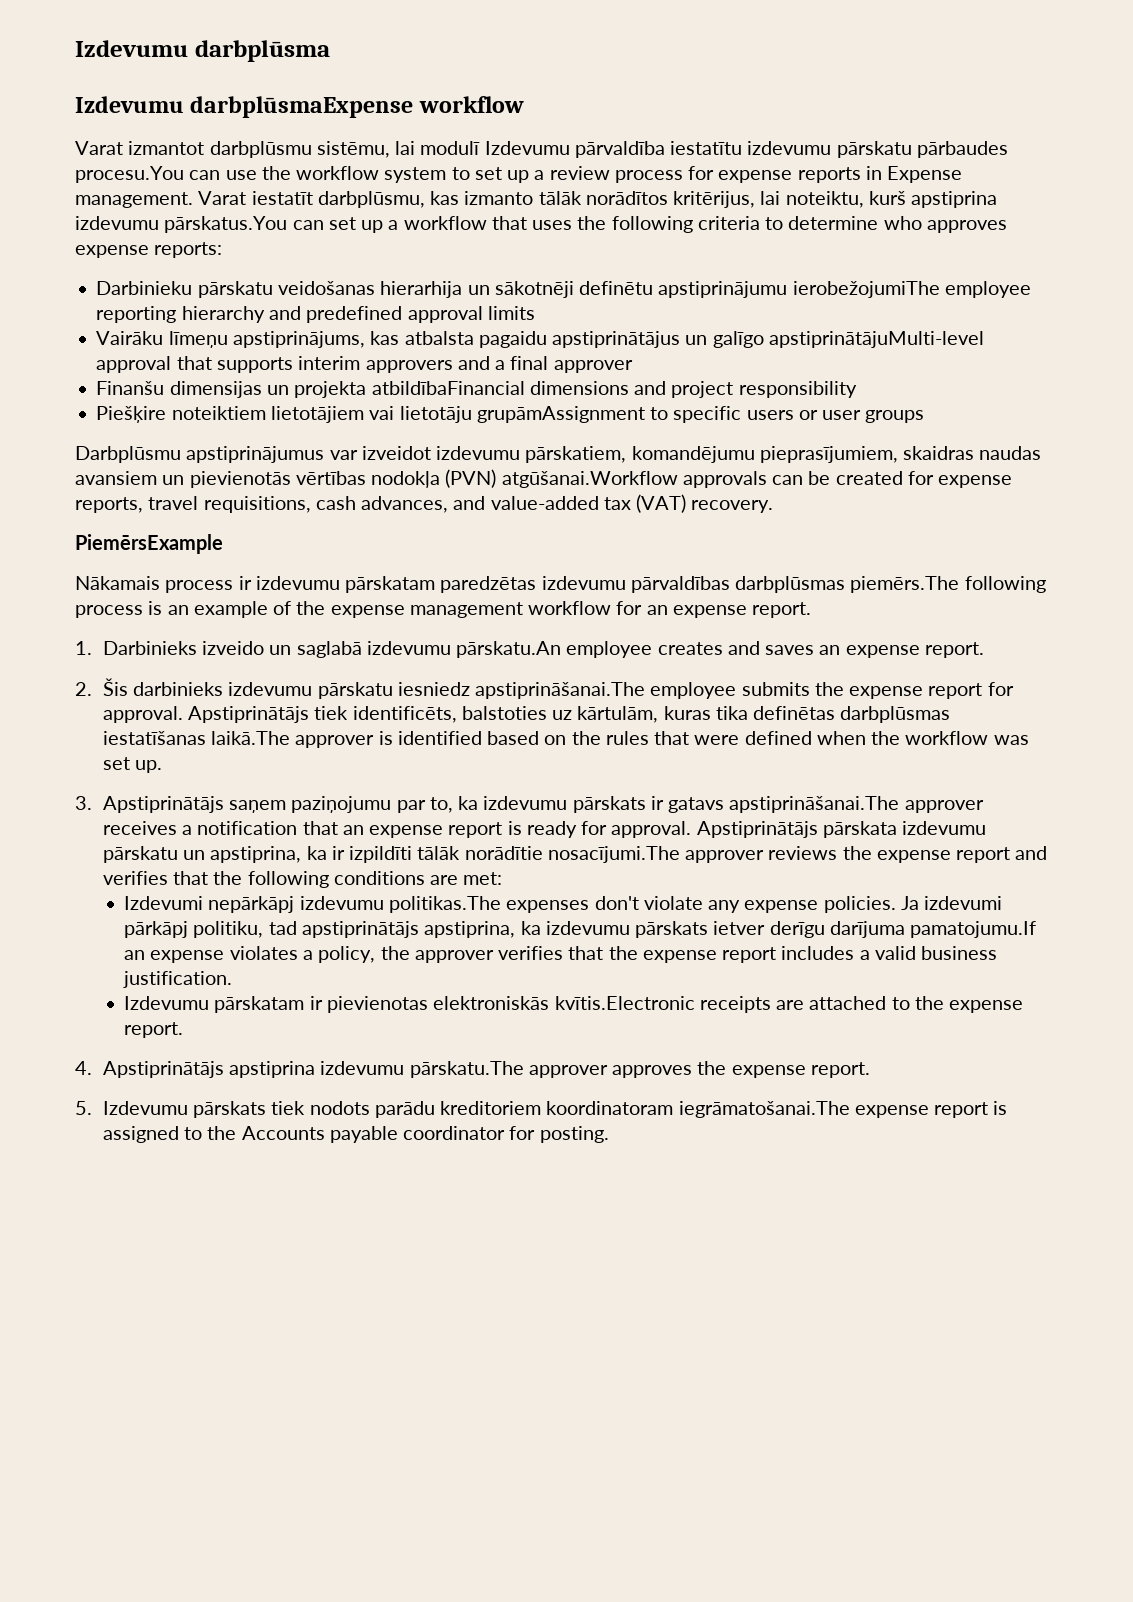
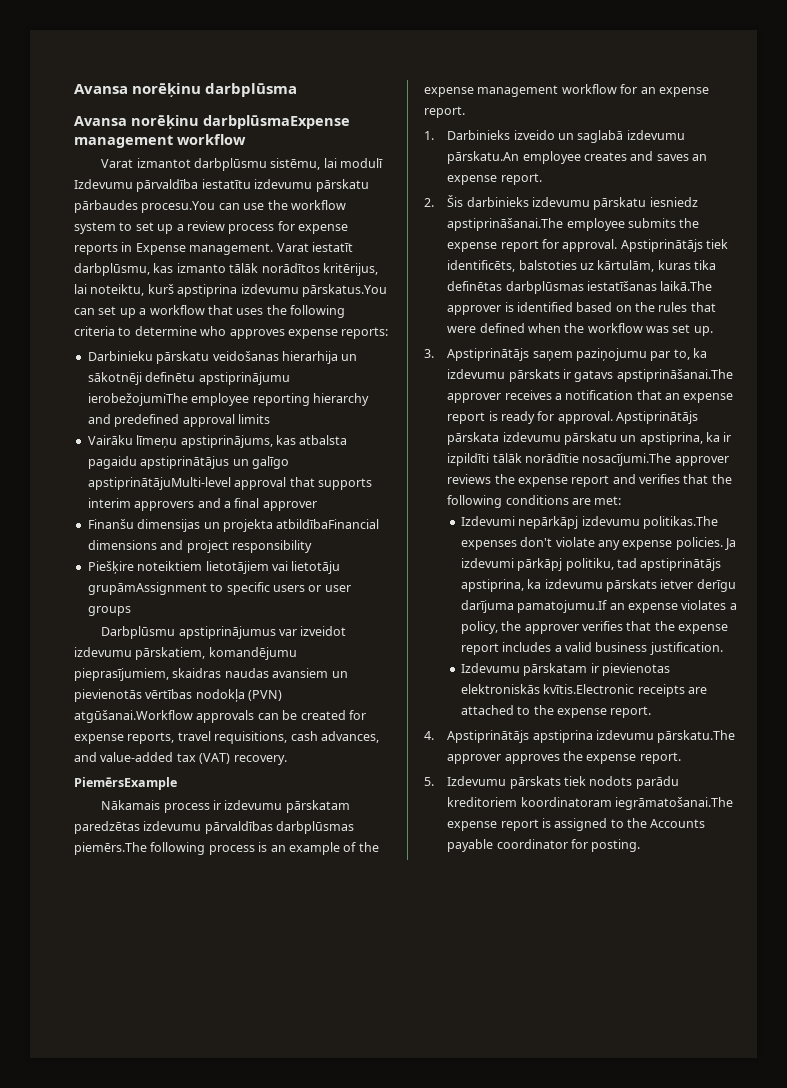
[75,40,188,57] Izdevumu -> [74,83,202,97] Avansa norēķinu
[75,96,414,118] Izdevumu darbplūsmaExpense -> [74,115,350,129] [74,135,173,148] Avansa norēķinu darbplūsmaExpense management

